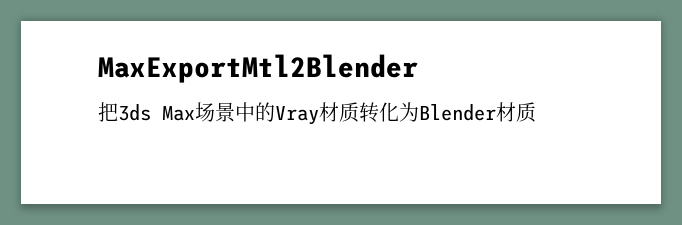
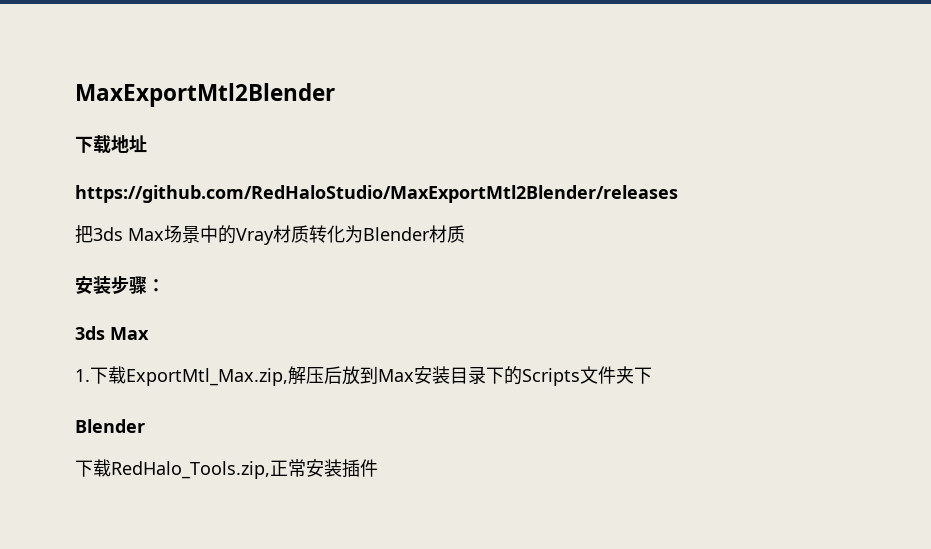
(418, 68) none -> [75,135,147,154] [75,185,678,203] // 下载地址 // https://github.com/RedHaloStudio/MaxExportMtl2Blender/releases
(536, 112) none -> [75,276,165,294] [75,326,149,340] [75,366,652,386] [75,419,145,433] [75,459,378,479] // 安装步骤： // 3ds Max // 1.下载ExportMtl_Max.zip,解压后放到Max安装目录下的Scripts文件夹下 // Blender // 下载RedHalo_Tools.zip,正常安装插件

